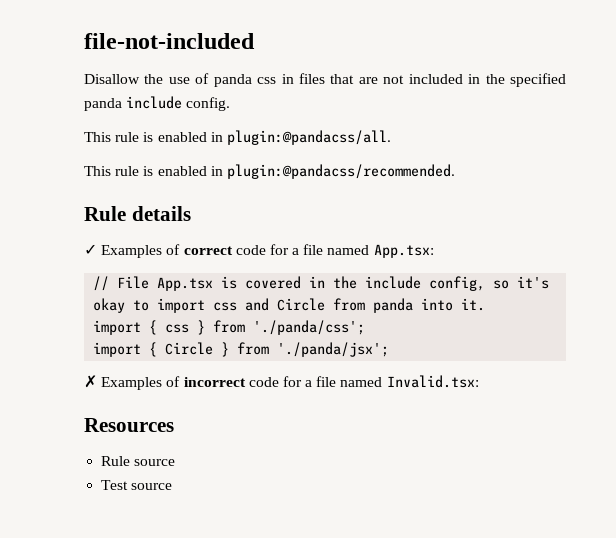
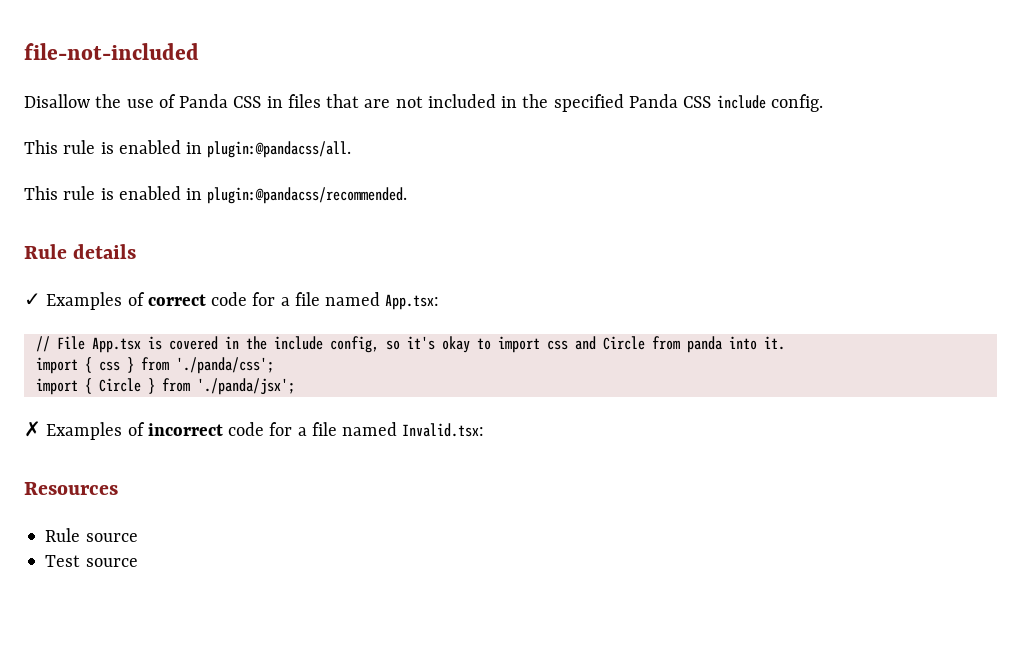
[213,74,277,87] panda css -> [179,94,262,108] Panda CSS
[84,98,122,111] panda -> [628,94,712,108] Panda CSS

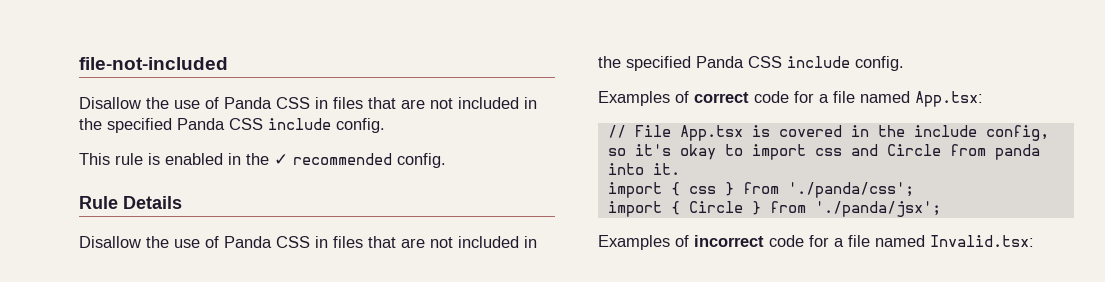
[207,141,352,158] [24,186,408,204] [24,244,137,259] [24,293,41,306] plugin:@pandacss/all. // This rule is enabled in plugin:@pandacss/recommended. // Rule details // ✓ -> [246,153,446,168] [79,196,182,209] [79,236,537,248] [598,56,904,71] the ✓ recommended config. // Rule Details // Disallow the use of Panda CSS in files that are not included in the specified Panda CSS include config. //
[24,421,41,437] ✗ -> (941, 209) none
[24,482,118,495] [45,528,138,542] [45,555,138,567] // Resources // Rule source // Test source -> (1034, 241) none

